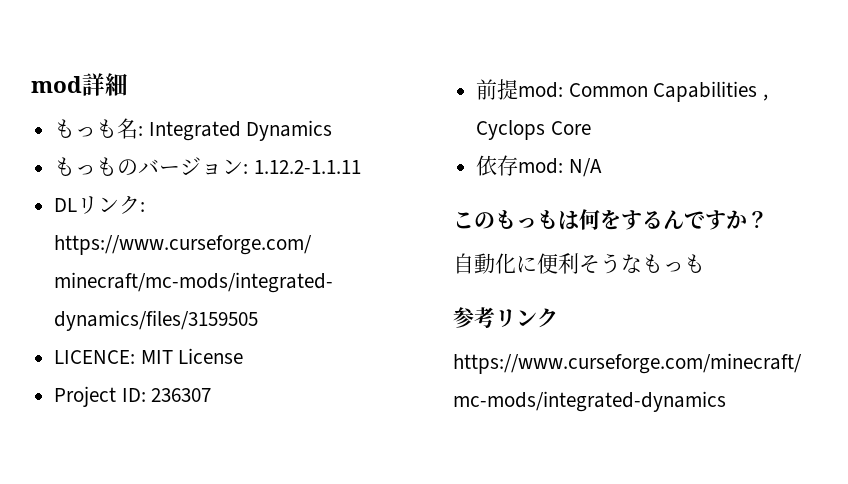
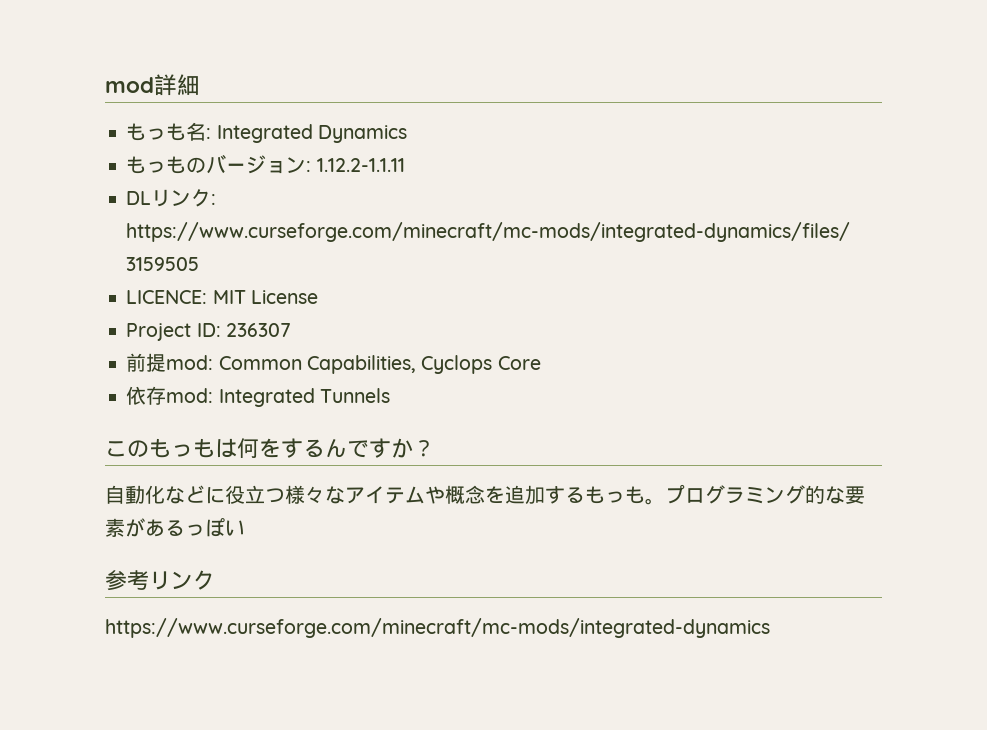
[653,81,769,102] Capabilities , -> [306,355,416,374] Capabilities,
[568,158,602,177] N/A -> [218,388,390,407] Integrated Tunnels
[516,253,705,274] に便利そうなもっも -> [165,484,865,505] [105,518,245,537] などに役立つ様々なアイテムや概念を追加するもっも。プログラミング的な要素があるっぽい

